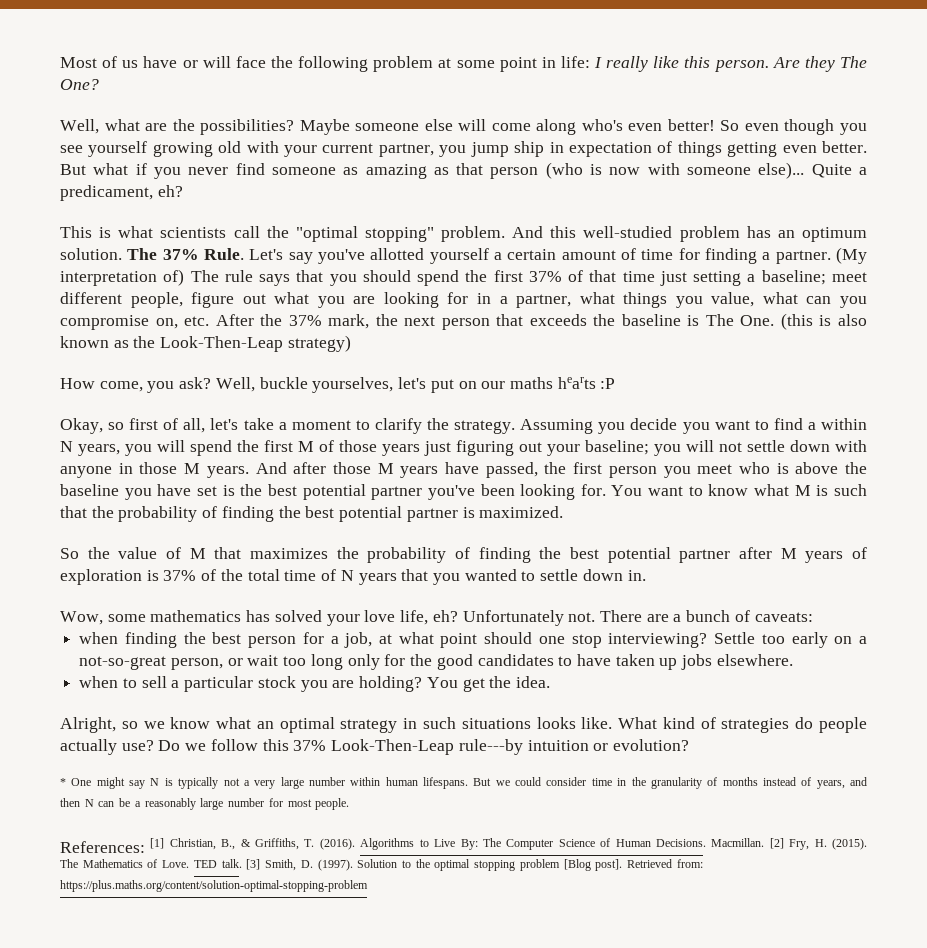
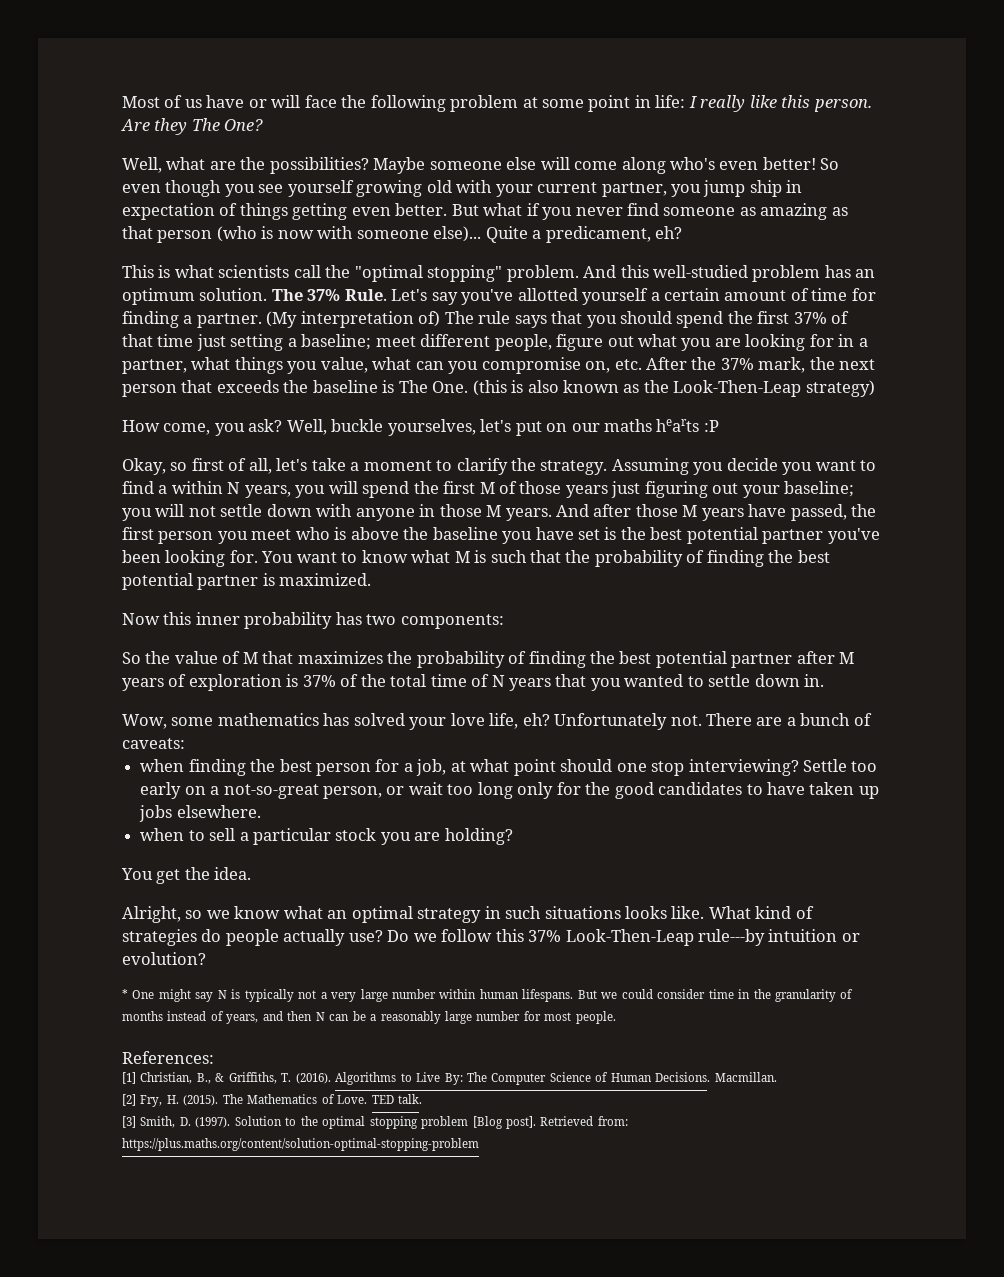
(564, 512) none -> [122,612,504,629] // Now this inner probability has two components:
(423, 684) none -> (513, 836) //
(145, 847) none -> (214, 1057) //
(765, 842) none -> (777, 1077) //
(242, 863) none -> (423, 1099) //

